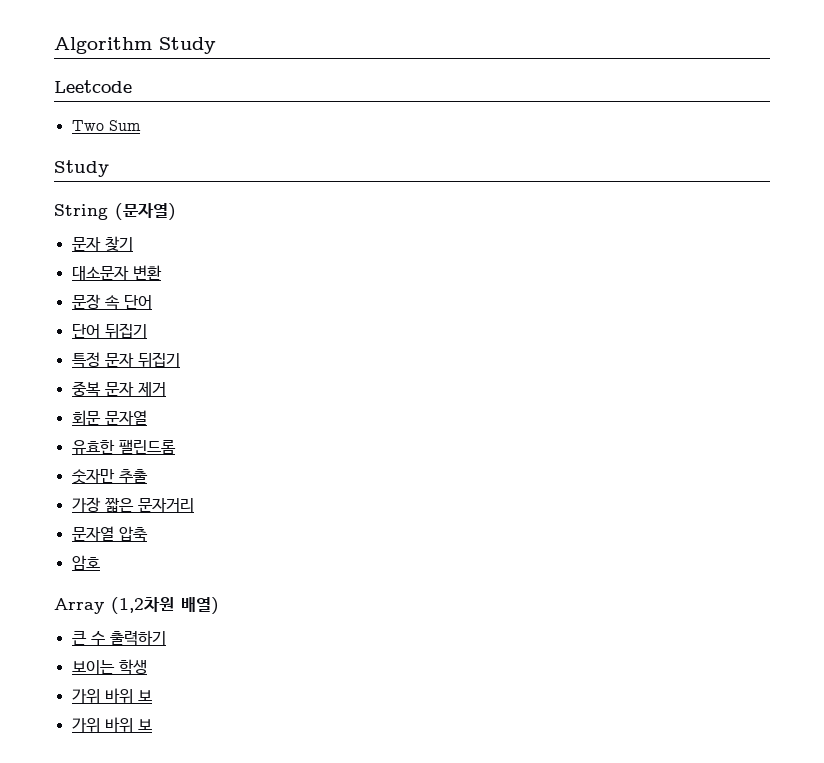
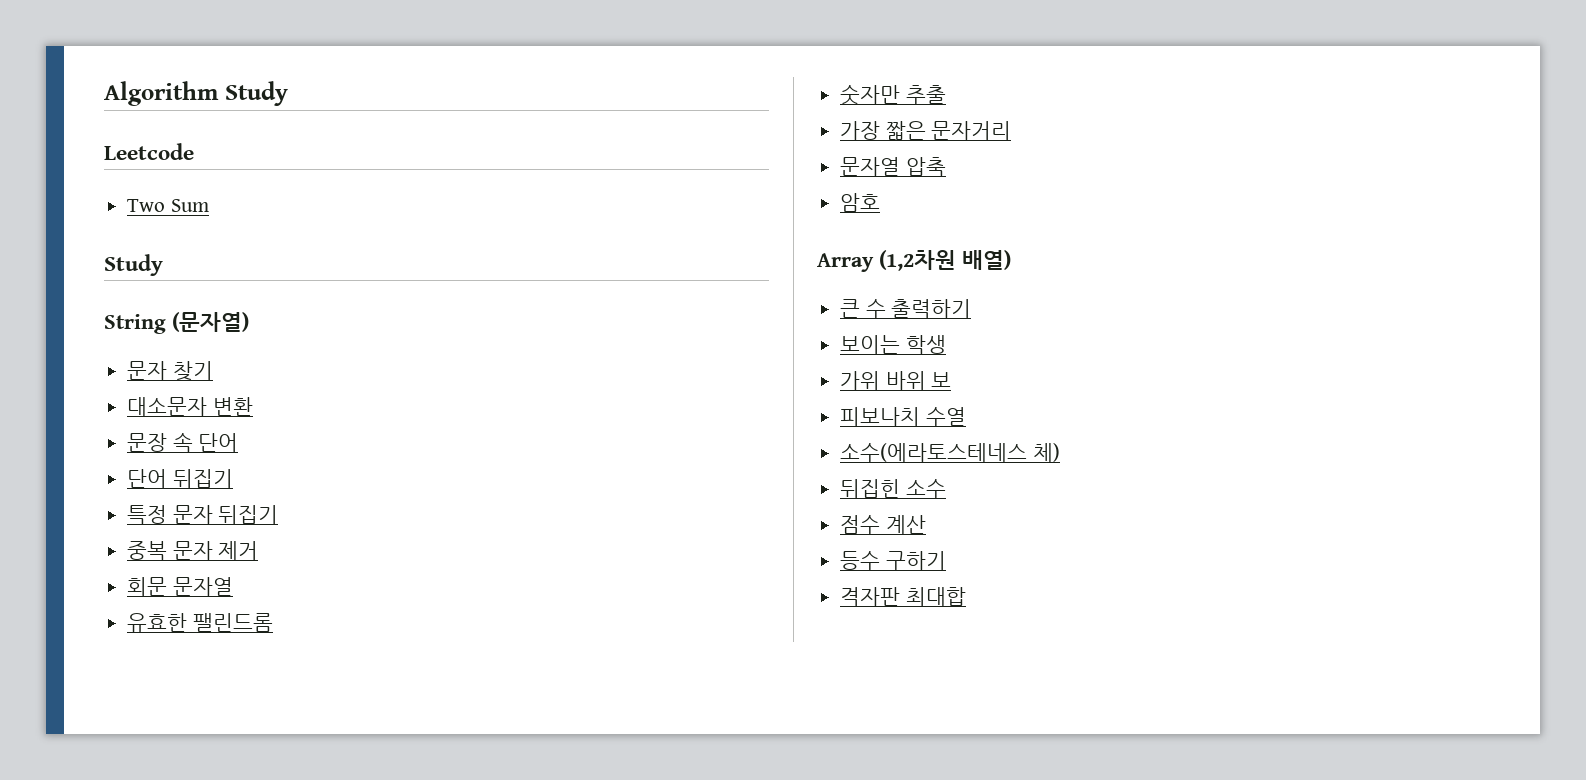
[71,717,152,732] 가위 바위 보 -> [840,407,966,426] [840,443,1060,462] [840,479,946,498] [840,515,926,534] [840,551,946,570] [840,587,966,606] 피보나치 수열 // 소수(에라토스테네스 체) // 뒤집힌 소수 // 점수 계산 // 등수 구하기 // 격자판 최대합

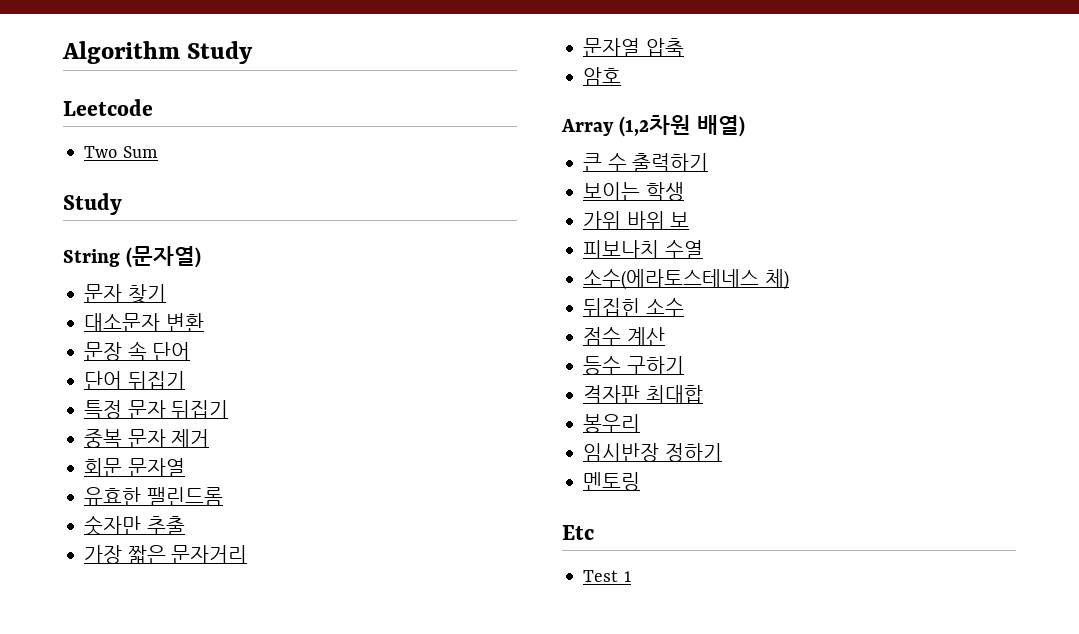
(966, 596) none -> [583,414,641,433] [583,443,722,462] [583,472,641,491] [562,525,594,540] [583,570,631,582] // 봉우리 // 임시반장 정하기 // 멘토링 // Etc // Test 1

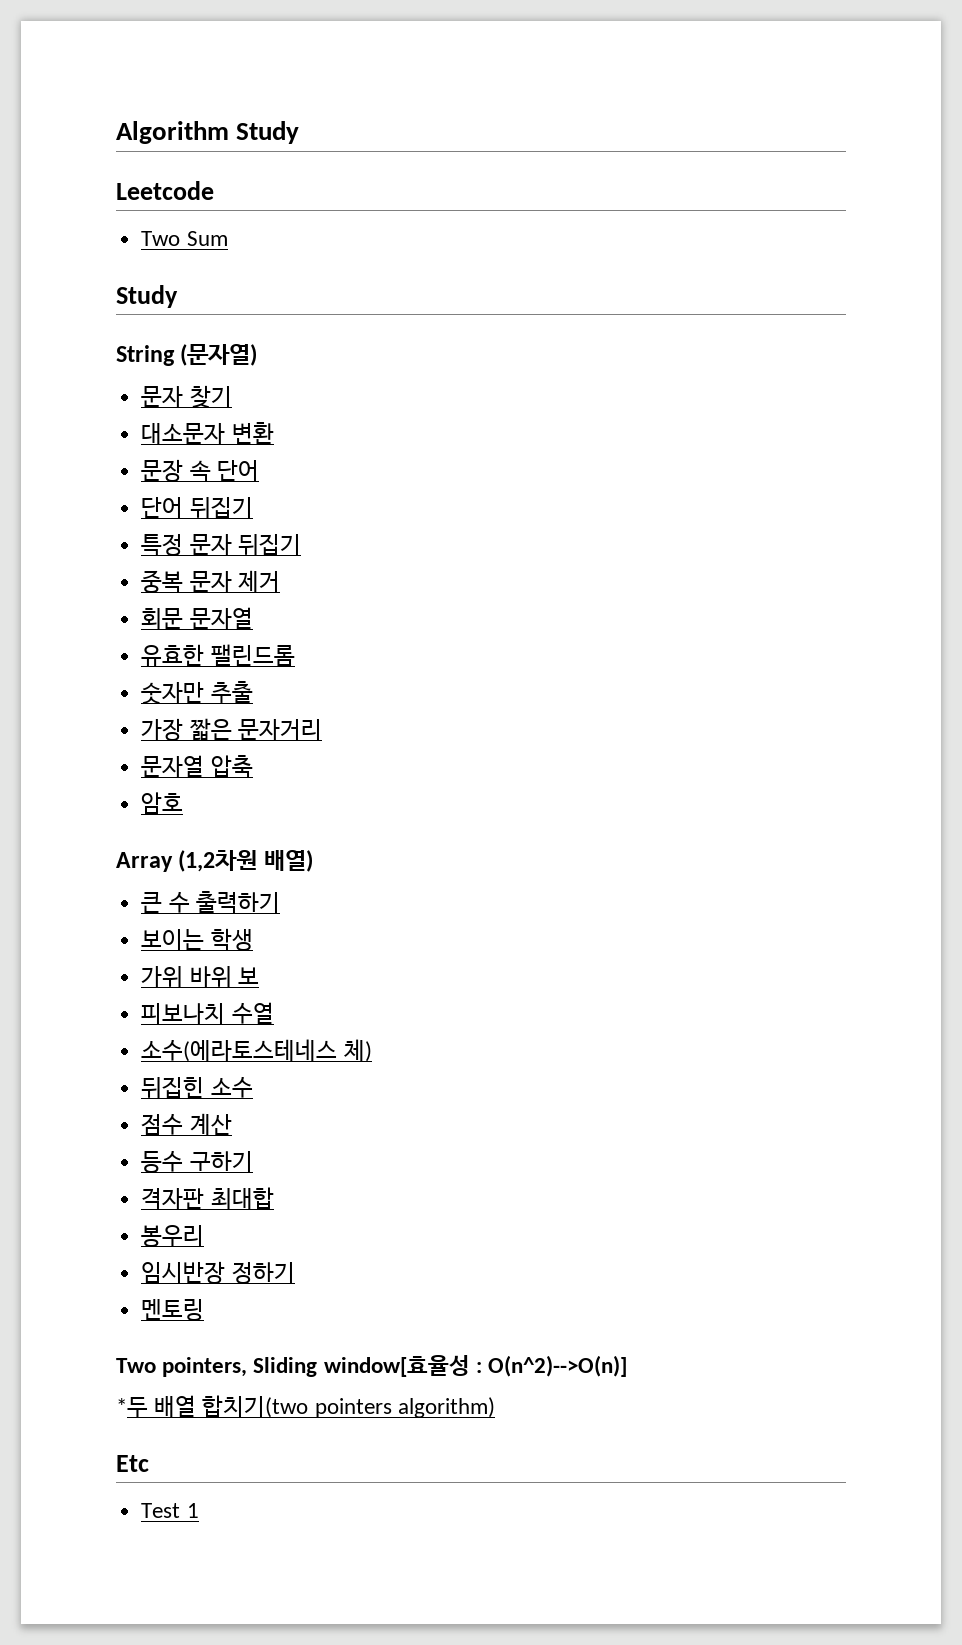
(641, 481) none -> [116,1355,628,1377] [116,1395,495,1418] // Two pointers, Sliding window[효율성 : O(n^2)-->O(n)] // *두 배열 합치기(two pointers algorithm)

